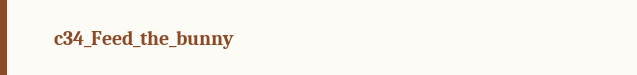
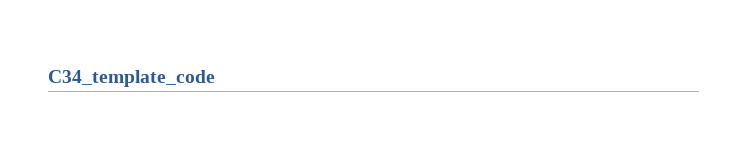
[54,30,234,49] c34_Feed_the_bunny -> [48,70,215,87] C34_template_code

